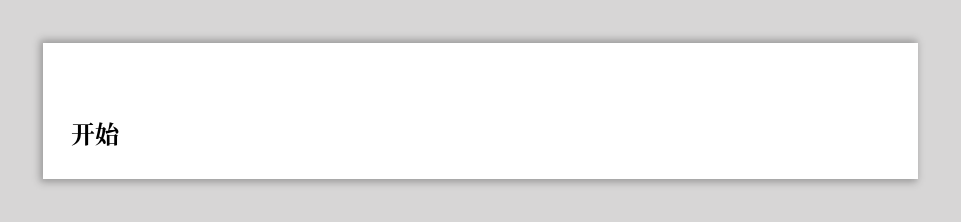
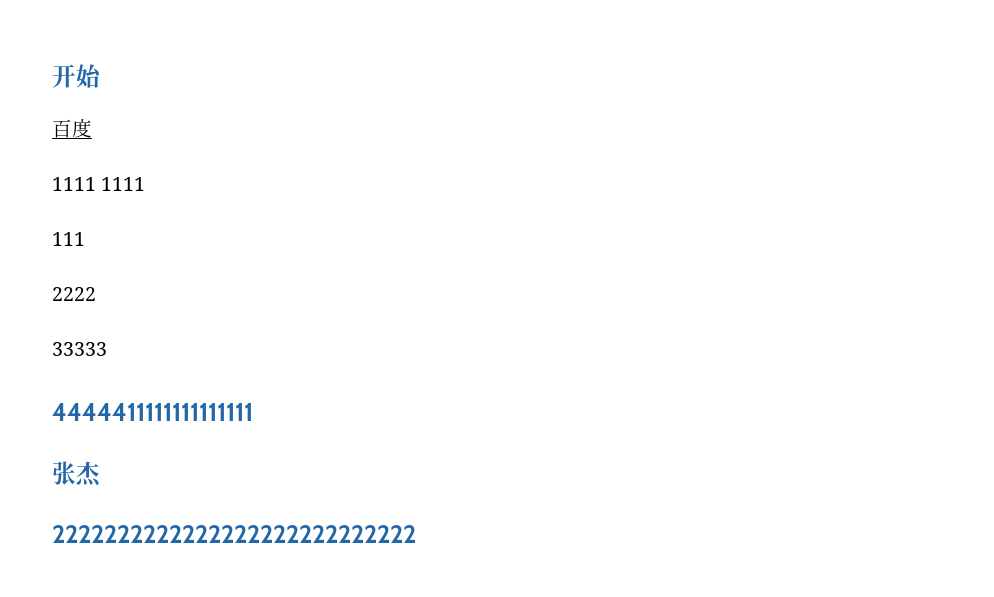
(121, 134) none -> [52,119,92,138] [52,177,146,191] [52,232,85,246] [52,287,96,301] [52,342,107,356] [52,403,253,421] [52,461,101,487] [52,525,416,543] // 百度 // 1111 1111 // 111 // 2222 // 33333 // 4444411111111111111 // 张杰 // 2222222222222222222222222222

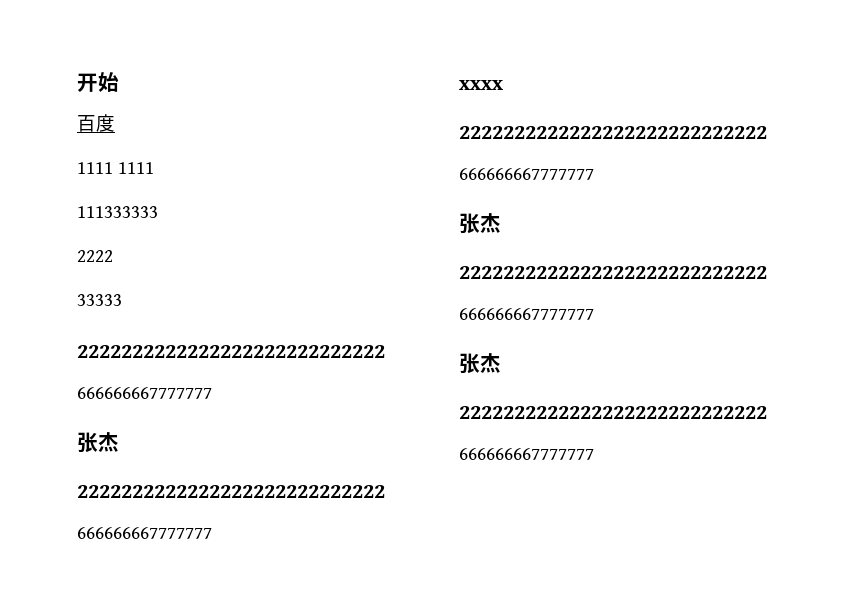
[52,232,85,246] 111 -> [77,206,158,218] 111333333
[52,403,253,421] [52,461,101,487] [52,525,416,543] 4444411111111111111 // 张杰 // 2222222222222222222222222222 -> [77,345,385,358] [77,387,212,399] [77,432,119,453] [77,485,385,498] [77,527,212,539] [459,80,503,90] [459,126,767,139] [459,168,594,180] [459,213,501,234] [459,266,767,279] [459,308,594,320] [459,353,501,374] [459,406,767,419] [459,448,594,460] 2222222222222222222222222222 // 666666667777777 // 张杰 // 2222222222222222222222222222 // 666666667777777 // xxxx // 2222222222222222222222222222 // 666666667777777 // 张杰 // 2222222222222222222222222222 // 666666667777777 // 张杰 // 2222222222222222222222222222 // 666666667777777

